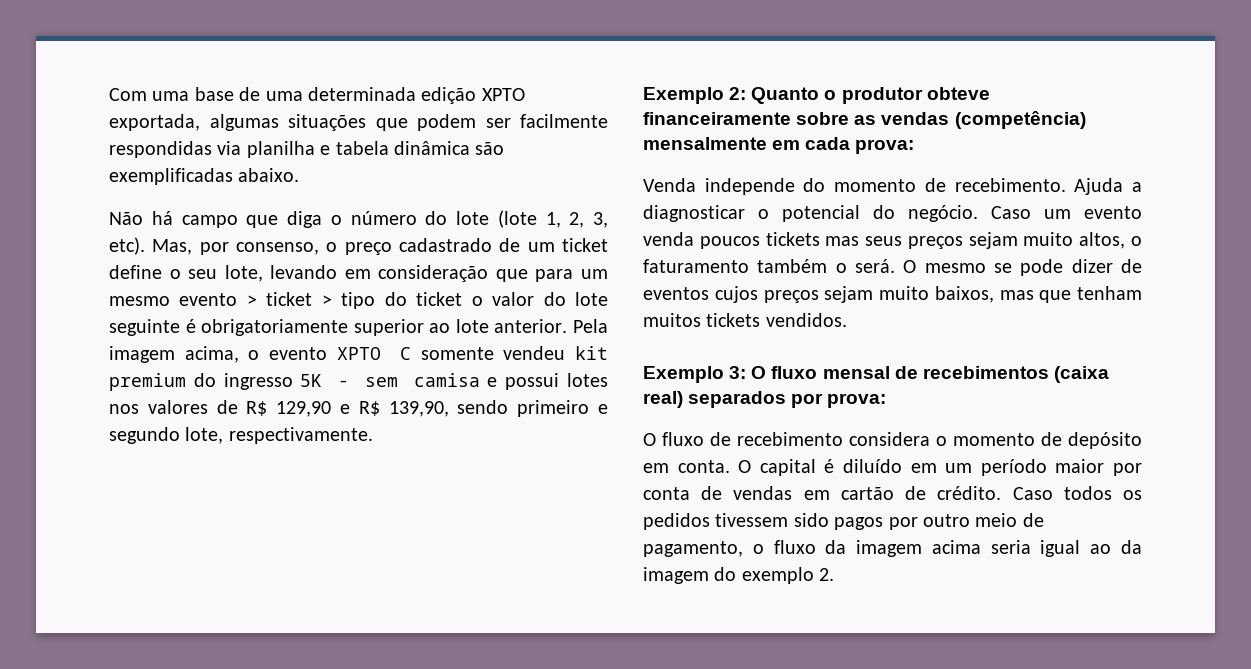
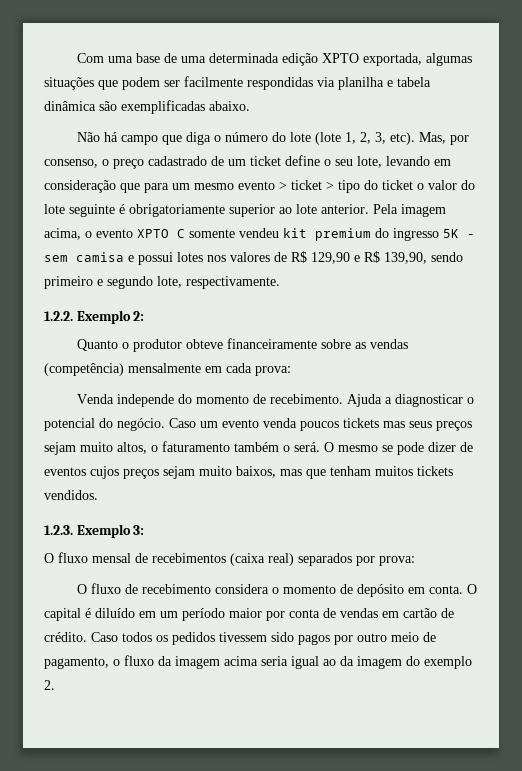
(373, 435) none -> [44,311,73,321] 1.2.2.
(747, 93) none -> (145, 316) //
(847, 320) none -> [44,525,73,535] 1.2.3.
(747, 372) none -> (145, 530) //

